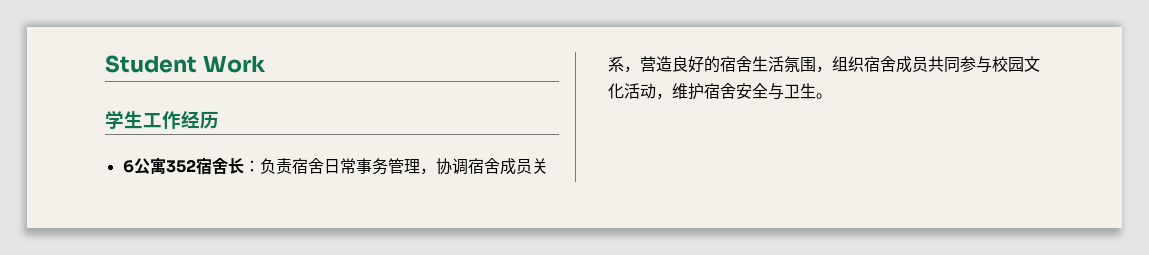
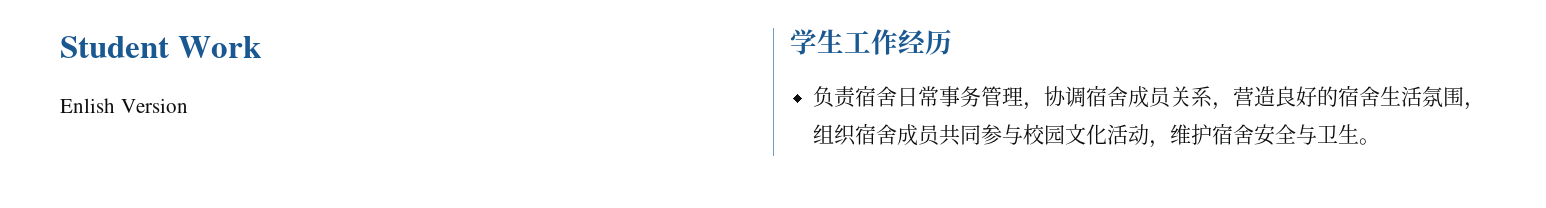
(266, 64) none -> [60,98,188,113] // Enlish Version
[122,157,260,175] 6公寓352宿舍长： -> (952, 42) none

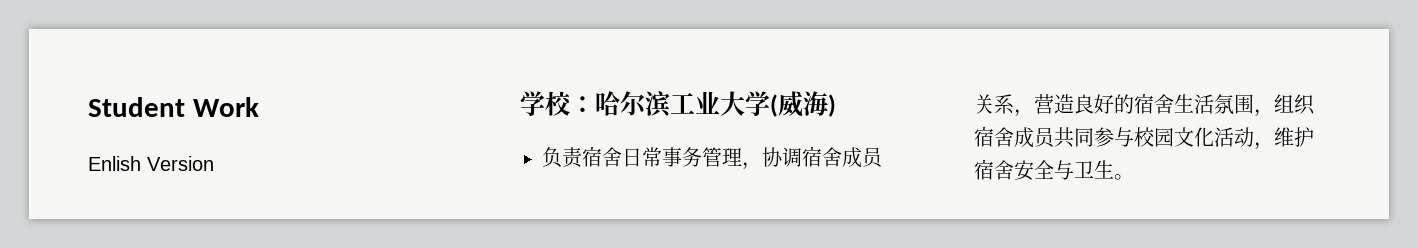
[817,29,952,55] 生工作经历 -> [545,91,836,117] 校：哈尔滨工业大学(威海)

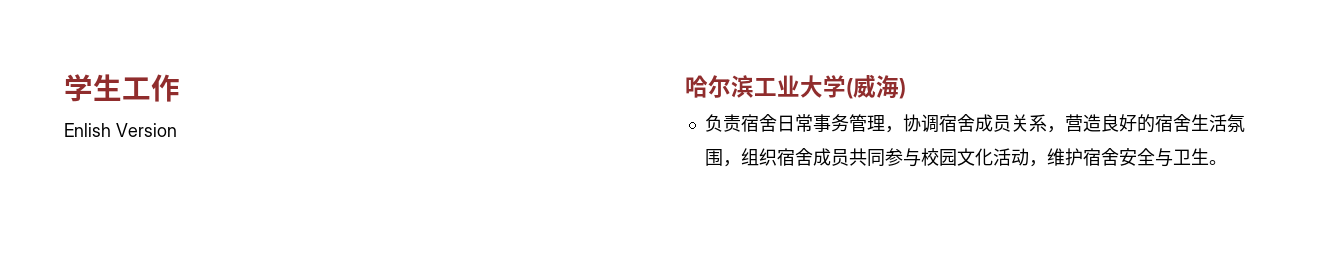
[88,97,259,117] Student Work -> [64,74,180,102] 学生工作
[520,91,595,116] 学校： -> (177, 130) none

